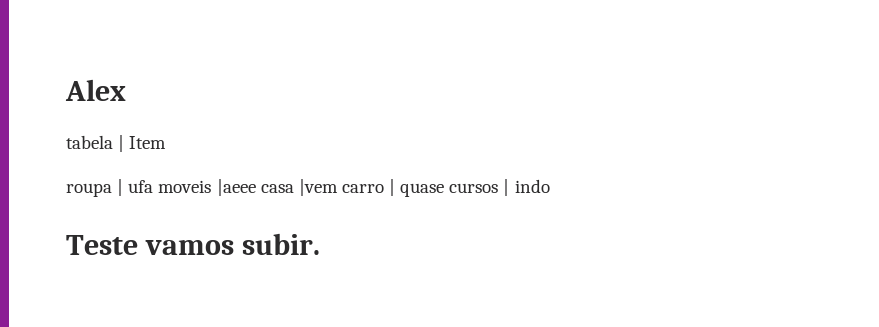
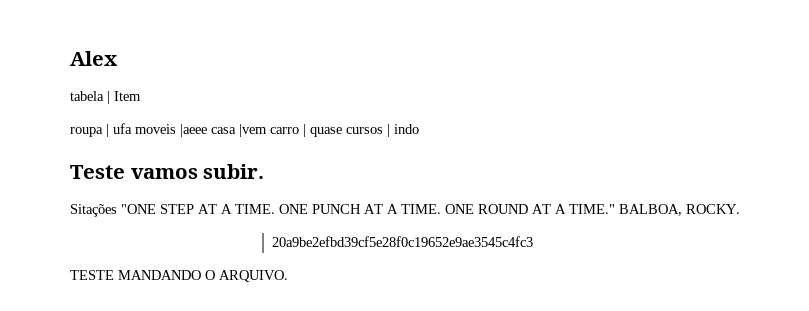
(320, 244) none -> [70,204,740,217] [271,236,533,247] [70,270,288,282] // Sitações "ONE STEP AT A TIME. ONE PUNCH AT A TIME. ONE ROUND AT A TIME." BALBOA, ROCKY. // 20a9be2efbd39cf5e28f0c19652e9ae3545c4fc3 // TESTE MANDANDO O ARQUIVO.

